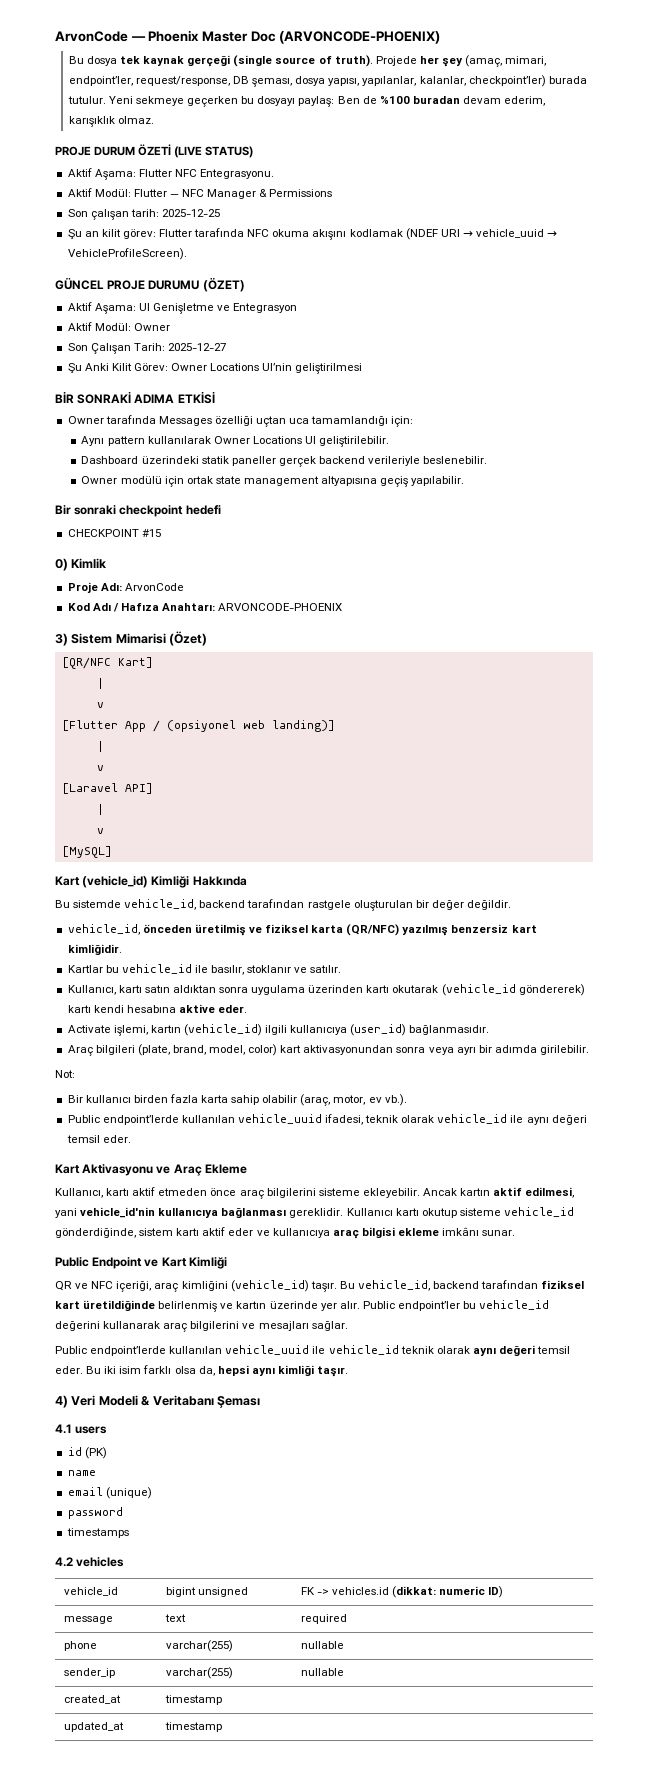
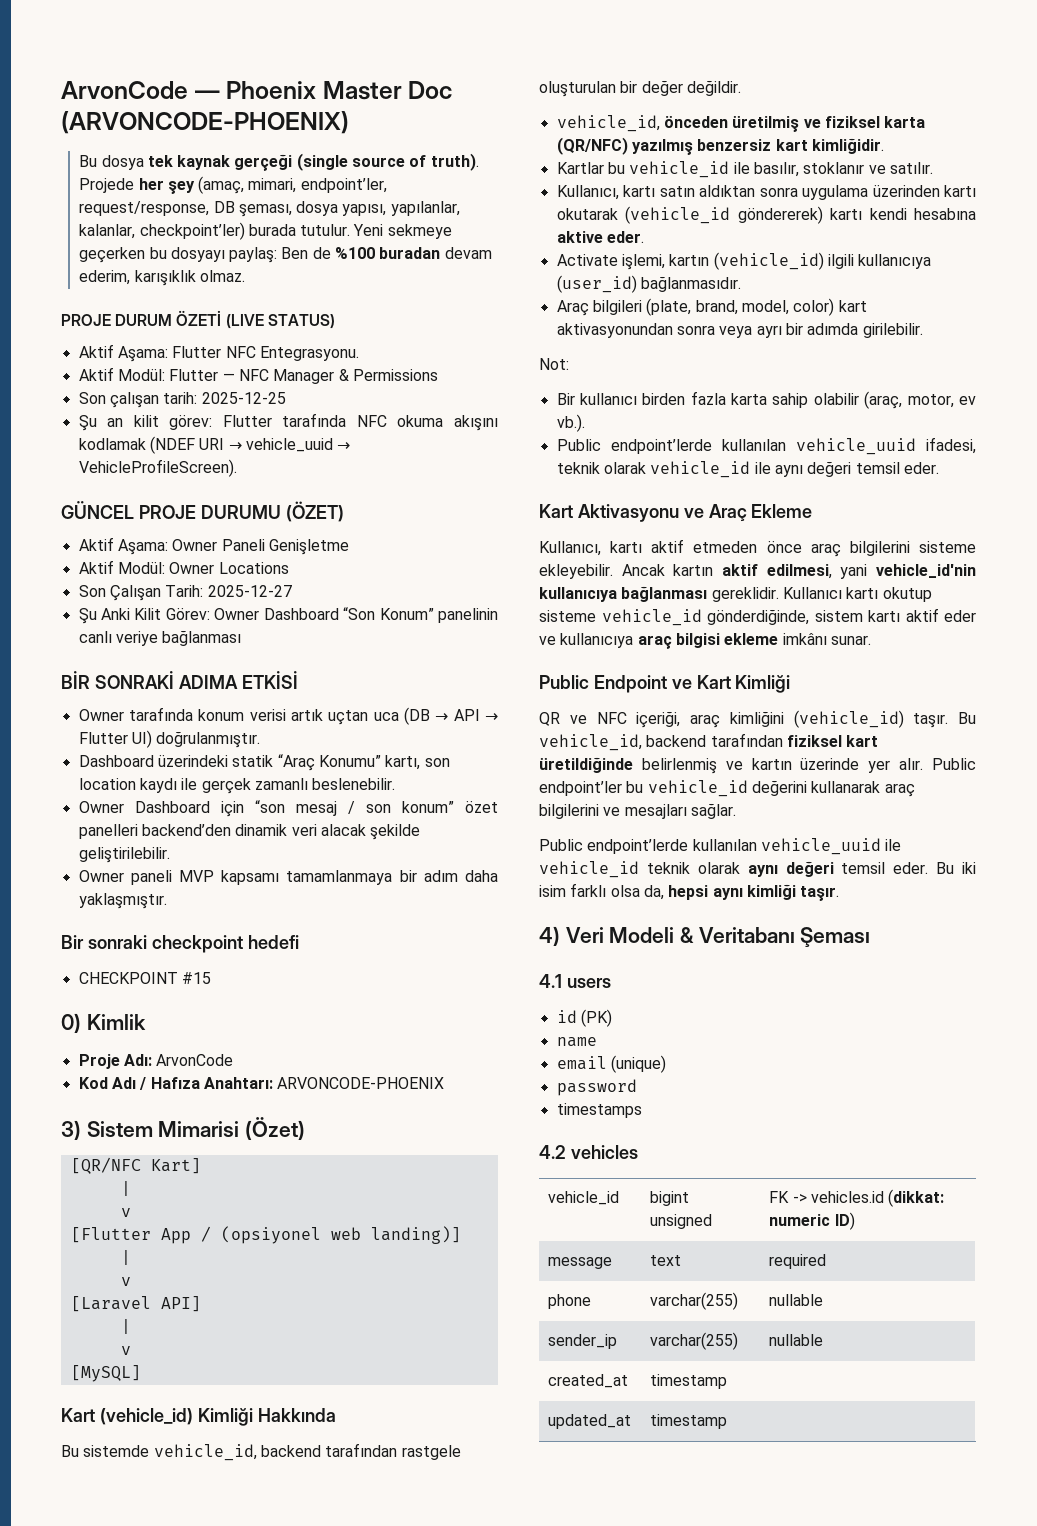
[138,303,150,311] UI -> [172,539,265,551] Owner Paneli
[217,303,298,313] ve Entegrasyon -> (349, 547) none
(170, 327) none -> [218,562,289,574] Locations
[210,363,363,374] Locations UI’nin geliştirilmesi -> [263,607,499,623] [78,630,242,646] Dashboard “Son Konum” panelinin canlı veriye bağlanması
[158,416,414,427] [81,436,390,447] [81,456,488,467] [81,476,465,487] Messages özelliği uçtan uca tamamlandığı için: // Aynı pattern kullanılarak Owner Locations UI geliştirilebilir. // Dashboard üzerindeki statik paneller gerçek backend verileriyle beslenebilir. // Owner modülü için ortak state management altyapısına geçiş yapılabilir. -> [198,707,498,725] [78,730,261,748] [78,754,450,771] [78,778,396,794] [78,800,499,817] [78,824,421,840] [78,847,170,863] [78,870,498,885] [78,893,167,909] konum verisi artık uçtan uca (DB → API → Flutter UI) doğrulanmıştır. // Dashboard üzerindeki statik “Araç Konumu” kartı, son location kaydı ile gerçek zamanlı beslenebilir. // Owner Dashboard için “son mesaj / son konum” özet panelleri backend’den dinamik veri alacak şekilde geliştirilebilir. // Owner paneli MVP kapsamı tamamlanmaya bir adım daha yaklaşmıştır.

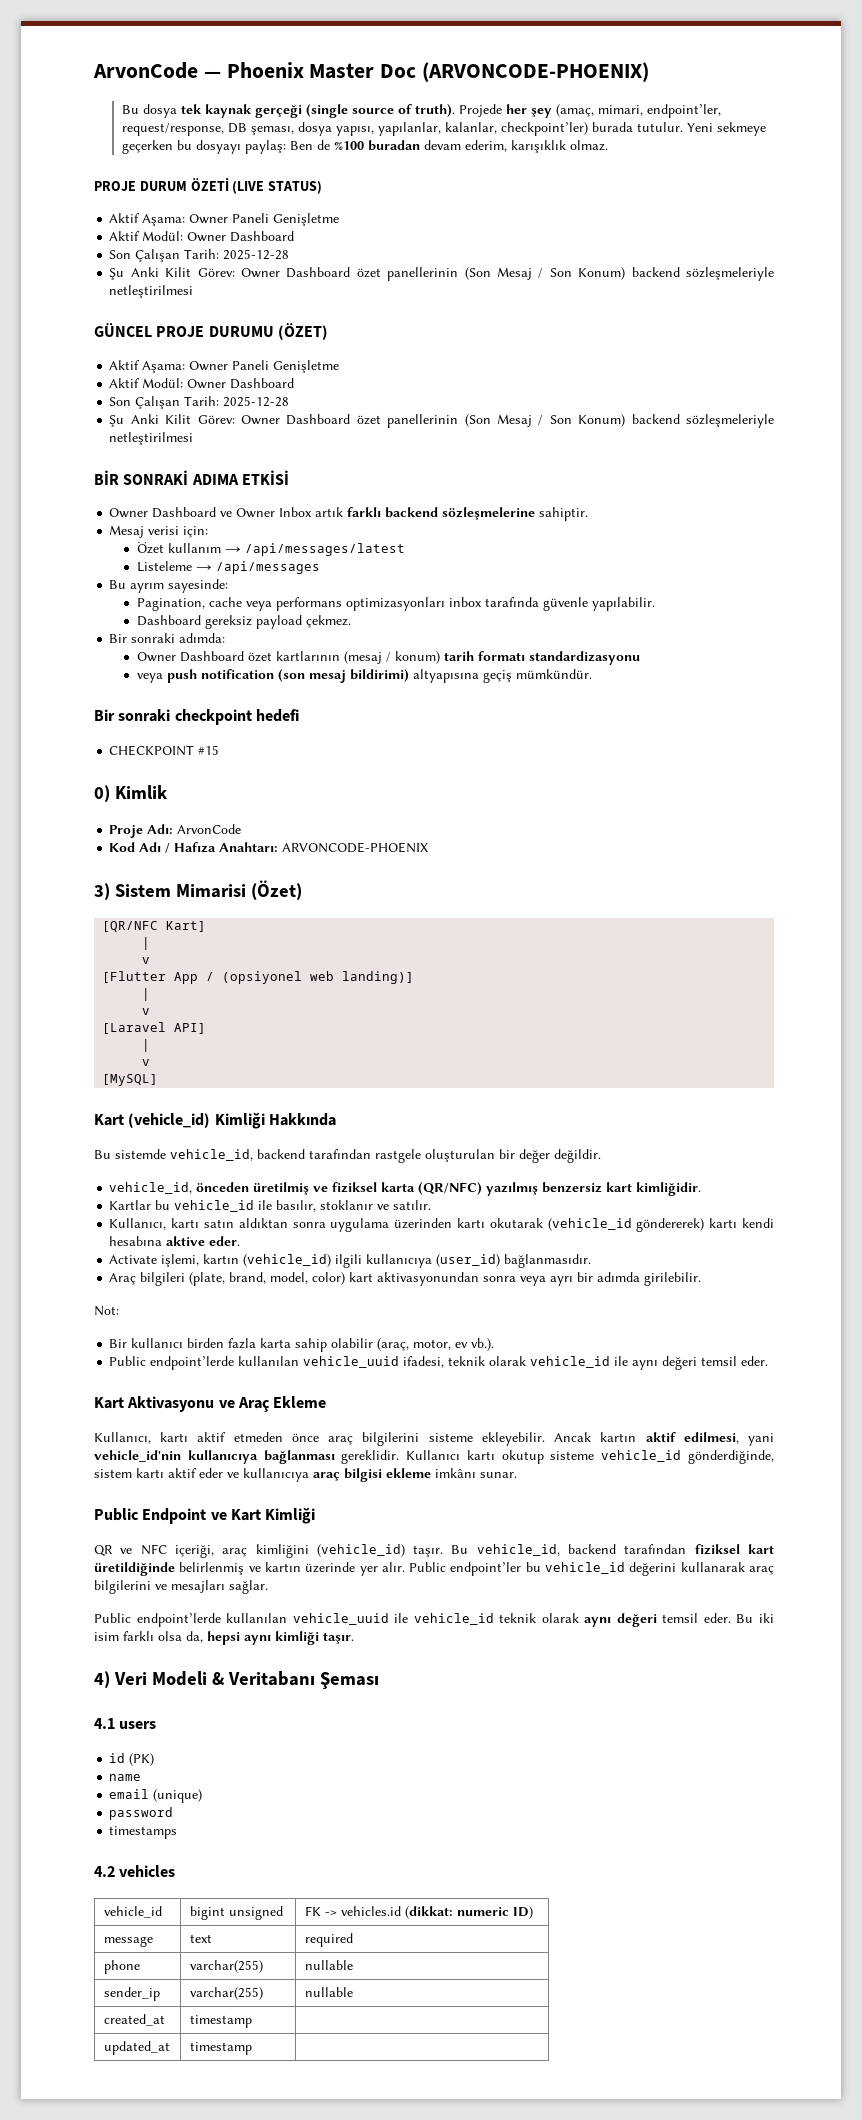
[172,346,359,361] [78,367,438,384] [78,392,286,408] [78,413,499,431] [78,436,351,454] [78,459,237,477] Flutter NFC Entegrasyonu. // Aktif Modül: Flutter — NFC Manager & Permissions // Son çalışan tarih: 2025-12-25 // Şu an kilit görev: Flutter tarafında NFC okuma akışını kodlamak (NDEF URI → vehicle_uuid → VehicleProfileScreen). -> [189,213,340,226] [109,231,295,242] [109,249,290,262] [109,267,774,281] [109,285,194,298] Owner Paneli Genişletme // Aktif Modül: Owner Dashboard // Son Çalışan Tarih: 2025-12-28 // Şu Anki Kilit Görev: Owner Dashboard özet panellerinin (Son Mesaj / Son Konum) backend sözleşmeleriyle netleştirilmesi
[218,562,289,574] [78,585,292,601] [78,607,499,624] [78,630,242,646] Locations // Son Çalışan Tarih: 2025-12-27 // Şu Anki Kilit Görev: Owner Dashboard “Son Konum” panelinin canlı veriye bağlanması -> [230,378,295,389] [109,396,290,409] [109,414,774,428] [109,432,194,445] Dashboard // Son Çalışan Tarih: 2025-12-28 // Şu Anki Kilit Görev: Owner Dashboard özet panellerinin (Son Mesaj / Son Konum) backend sözleşmeleriyle netleştirilmesi
[128,707,498,725] [78,730,261,748] [78,754,450,771] [78,778,396,794] [78,800,499,817] [78,824,421,840] [78,847,170,863] [78,870,498,885] [78,893,167,909] tarafında konum verisi artık uçtan uca (DB → API → Flutter UI) doğrulanmıştır. // Dashboard üzerindeki statik “Araç Konumu” kartı, son location kaydı ile gerçek zamanlı beslenebilir. // Owner Dashboard için “son mesaj / son konum” özet panelleri backend’den dinamik veri alacak şekilde geliştirilebilir. // Owner paneli MVP kapsamı tamamlanmaya bir adım daha yaklaşmıştır. -> [152,507,589,521] [109,525,209,538] [137,542,406,556] [137,561,321,574] [109,579,229,593] [137,597,656,611] [137,615,352,629] [109,633,226,643] [137,651,641,665] [137,669,593,683] Dashboard ve Owner Inbox artık farklı backend sözleşmelerine sahiptir. // Mesaj verisi için: // Özet kullanım → /api/messages/latest // Listeleme → /api/messages // Bu ayrım sayesinde: // Pagination, cache veya performans optimizasyonları inbox tarafında güvenle yapılabilir. // Dashboard gereksiz payload çekmez. // Bir sonraki adımda: // Owner Dashboard özet kartlarının (mesaj / konum) tarih formatı standardizasyonu // veya push notification (son mesaj bildirimi) altyapısına geçiş mümkündür.

